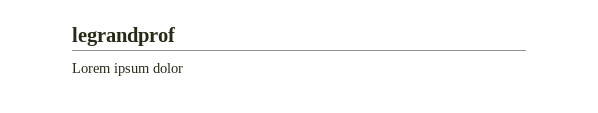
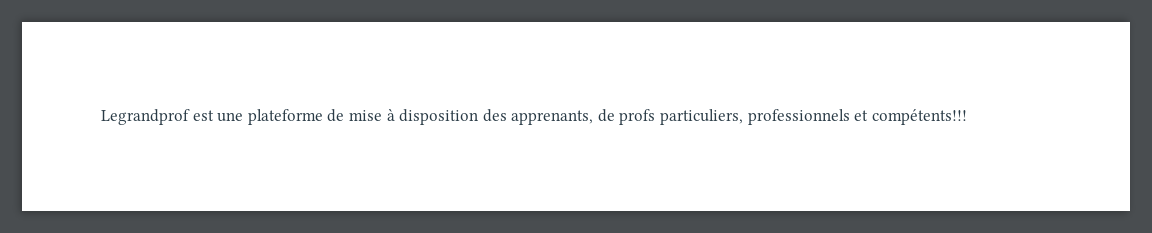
[72,27,176,46] [72,63,183,76] legrandprof // Lorem ipsum dolor -> [101,109,967,125] Legrandprof est une plateforme de mise à disposition des apprenants, de profs particuliers, professionnels et compétents!!!

